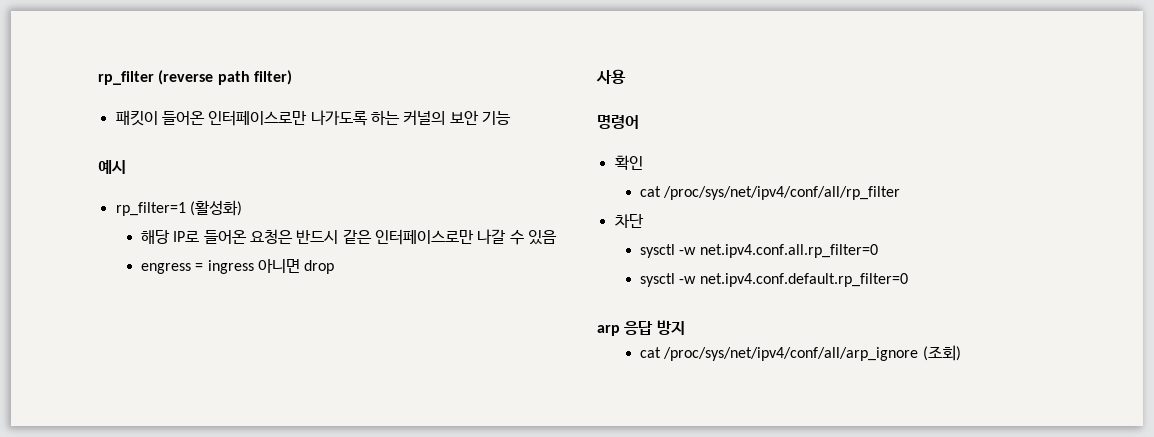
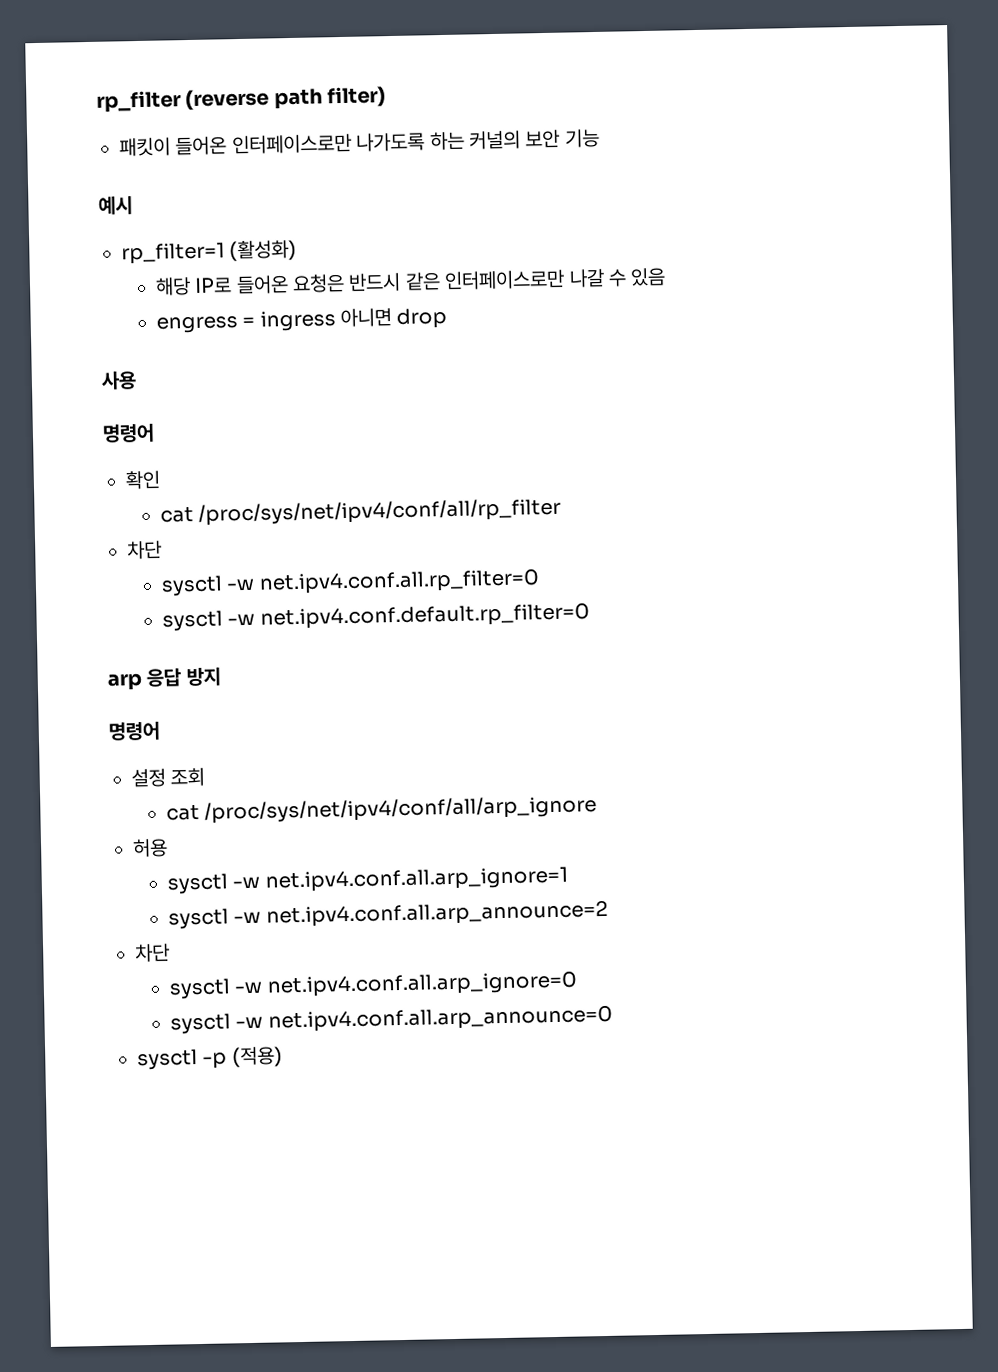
(685, 327) none -> [108,721,160,741] [131,767,206,788] // 명령어 // 설정 조회
[922,345,961,361] (조회) -> [132,838,168,858] [166,866,568,895] [167,900,608,930] [135,943,170,963] [168,971,578,1000] [169,1005,613,1035] [137,1046,283,1071] // 허용 // sysctl -w net.ipv4.conf.all.arp_ignore=1 // sysctl -w net.ipv4.conf.all.arp_announce=2 // 차단 // sysctl -w net.ipv4.conf.all.arp_ignore=0 // sysctl -w net.ipv4.conf.all.arp_announce=0 // sysctl -p (적용)

